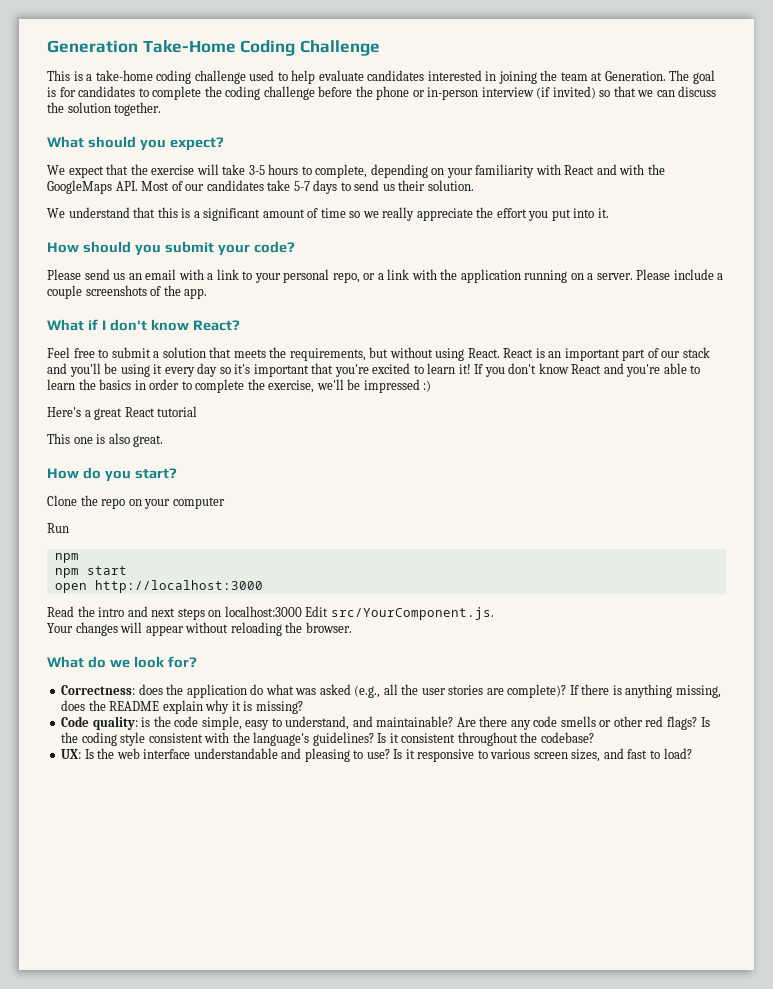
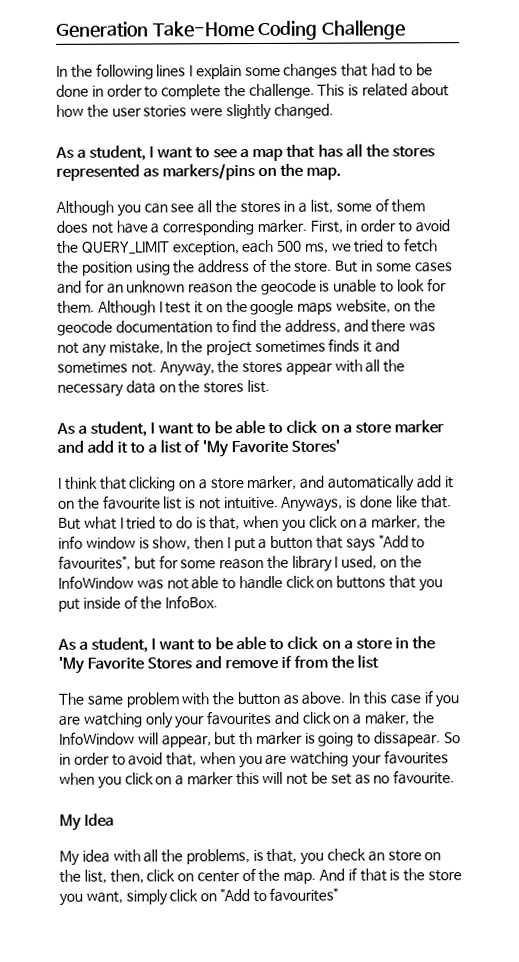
[47,70,715,84] [47,86,717,100] [47,102,162,116] [47,136,224,151] [47,164,665,178] [47,180,474,194] [47,207,609,221] [47,241,295,256] [47,269,724,283] [47,285,208,299] [47,319,240,331] [47,347,710,361] [47,363,701,377] [47,379,132,390] This is a take-home coding challenge used to help evaluate candidates interested in joining the team at Generation. The goal is for candidates to complete the coding challenge before the phone or in-person interview (if invited) so that we can discuss the solution together. // What should you expect? // We expect that the exercise will take 3-5 hours to complete, depending on your familiarity with React and with the GoogleMaps API. Most of our candidates take 5-7 days to send us their solution. // We understand that this is a significant amount of time so we really appreciate the effort you put into it. // How should you submit your code? // Please send us an email with a link to your personal repo, or a link with the application running on a server. Please include a couple screenshots of the app. // What if I don't know React? // Feel free to submit a solution that meets the requirements, but without using React. React is an important part of our stack and you'll be using it every day so it's important that you're excited to learn it! If you don't know React and you're able to learn the basics -> [56,63,433,80] [56,84,89,97] In the following lines I explain some changes that had to be done
[268,379,432,393] [47,406,198,420] [47,433,164,447] [47,467,177,482] [47,495,225,509] [47,523,69,533] [54,553,79,563] [54,566,127,578] [54,580,263,593] [47,606,494,620] [47,622,352,636] [47,656,197,668] [61,684,721,698] [61,700,303,714] [61,716,710,730] [61,732,594,746] [61,748,692,762] exercise, we'll be impressed :) // Here's a great React tutorial // This one is also great. // How do you start? // Clone the repo on your computer // Run // npm // npm start // open http://localhost:3000 // Read the intro and next steps on localhost:3000 Edit src/YourComponent.js. // Your changes will appear without reloading the browser. // What do we look for? // Correctness: does the application do what was asked (e.g., all the user stories are complete)? If there is anything missing, does the README explain why it is missing? // Code quality: is the code simple, easy to understand, and maintainable? Are there any code smells or other red flags? Is the coding style consistent with the language's guidelines? Is it consistent throughout the codebase? // UX: Is the web interface understandable and pleasing to use? Is it responsive to various screen sizes, and fast to load? -> [248,83,449,100] [56,103,334,121] [55,143,435,162] [56,163,342,181] [56,198,426,217] [56,219,450,236] [56,238,439,256] [57,258,453,276] [57,278,447,295] [57,299,436,316] [57,319,437,336] [57,338,401,357] [57,359,406,377] [57,379,270,397] [56,419,444,437] [57,439,341,458] [57,475,454,492] [58,495,452,512] [58,515,446,532] [58,535,426,552] [58,555,422,572] [58,575,443,592] [58,595,219,612] [57,635,436,653] [58,654,380,674] [58,690,460,708] [59,710,435,729] [59,731,461,748] [59,750,449,769] [59,770,456,789] [59,813,115,831] [59,848,442,866] [59,867,462,884] [59,887,339,906] challenge. This is related about how the user stories were slightly changed. // As a student, I want to see a map that has all the stores represented as markers/pins on the map. // Although you can see all the stores in a list, some of them does not have a corresponding marker. First, in order to avoid the QUERY_LIMIT exception, each 500 ms, we tried to fetch the position using the address of the store. But in some cases and for an unknown reason the geocode is unable to look for them. Although I test it on the google maps website, on the geocode documentation to find the address, and there was not any mistake, In the project sometimes finds it and sometimes not. Anyway, the stores appear with all the necessary data on the stores list. // As a student, I want to be able to click on a store marker and add it to a list of 'My Favorite Stores' // I think that clicking on a store marker, and automatically add it on the favourite list is not intuitive. Anyways, is done like that. But what I tried to do is that, when you click on a marker, the info window is show, then I put a button that says "Add to favourites", but for some reason the library I used, on the InfoWindow was not able to handle click on buttons that you put inside of the InfoBox. // As a student, I want to be able to click on a store in the 'My Favorite Stores and remove if from the list // The same problem with the button as above. In this case if you are watching only your favourites and click on a maker, the InfoWindow will appear, but th marker is going to dissapear. So in order to avoid that, when you are watching your favourites when you click on a marker this will not be set as no favourite. // My Idea // My idea with all the problems, is that, you check an store on the list, then, click on center of the map. And if that is the store you want, simply click on "Add to favourites"

